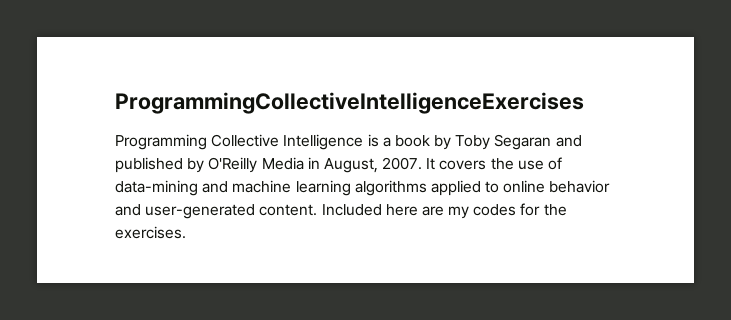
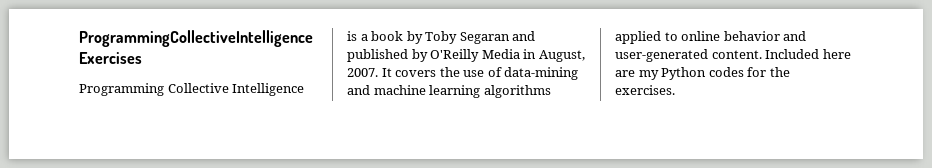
(470, 212) none -> [661,67,707,80] Python

